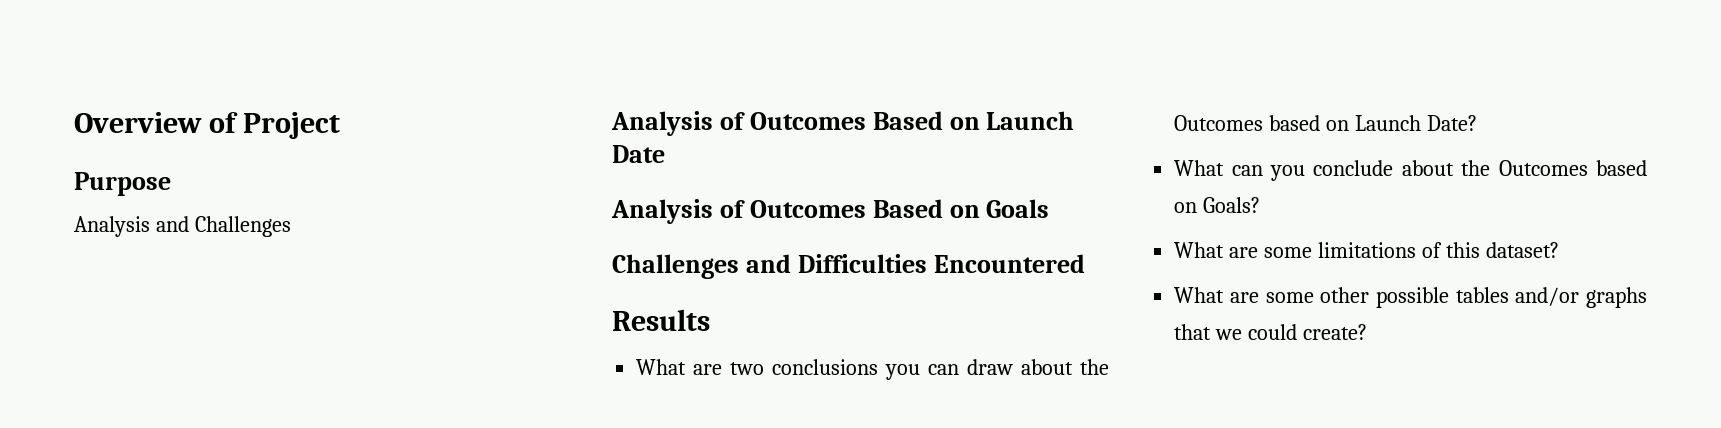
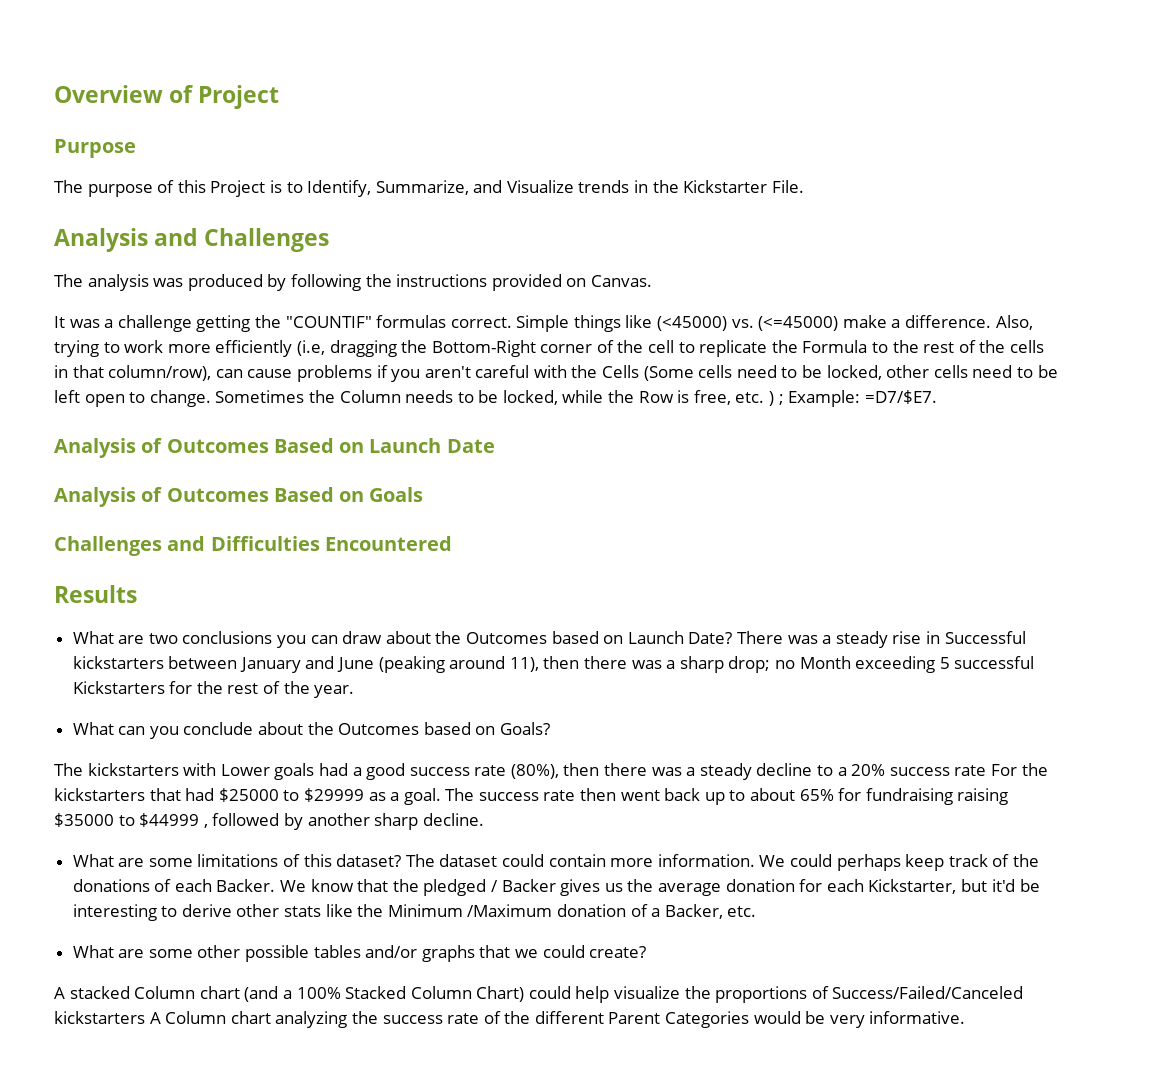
[74,216,291,237] Analysis and Challenges -> [54,180,804,197] [54,228,330,252] [54,274,652,291] [54,315,1033,332] [54,340,1044,357] [54,365,1058,382] [54,390,937,407] The purpose of this Project is to Identify, Summarize, and Visualize trends in the Kickstarter File. // Analysis and Challenges // The analysis was produced by following the instructions provided on Canvas. // It was a challenge getting the "COUNTIF" formulas correct. Simple things like (<45000) vs. (<=45000) make a difference. Also, trying to work more efficiently (i.e, dragging the Bottom-Right corner of the cell to replicate the Formula to the rest of the cells in that column/row), can cause problems if you aren't careful with the Cells (Some cells need to be locked, other cells need to be left open to change. Sometimes the Column needs to be locked, while the Row is free, etc. ) ; Example: =D7/$E7.
(1477, 123) none -> [736,631,1026,648] [72,656,1035,673] [72,681,355,698] There was a steady rise in Successful kickstarters between January and June (peaking around 11), then there was a sharp drop; no Month exceeding 5 successful Kickstarters for the rest of the year.
(1261, 205) none -> [54,763,1048,780] [54,788,1009,805] [54,813,484,830] // The kickstarters with Lower goals had a good success rate (80%), then there was a steady decline to a 20% success rate For the kickstarters that had $25000 to $29999 as a goal. The success rate then went back up to about 65% for fundraising raising $35000 to $44999 , followed by another sharp decline.
(1559, 250) none -> [405,854,1039,871] [72,879,1041,896] [72,904,757,921] The dataset could contain more information. We could perhaps keep track of the donations of each Backer. We know that the pledged / Backer gives us the average donation for each Kickstarter, but it'd be interesting to derive other stats like the Minimum /Maximum donation of a Backer, etc.
(1368, 332) none -> [54,986,1024,1003] [54,1011,966,1028] // A stacked Column chart (and a 100% Stacked Column Chart) could help visualize the proportions of Success/Failed/Canceled kickstarters A Column chart analyzing the success rate of the different Parent Categories would be very informative.

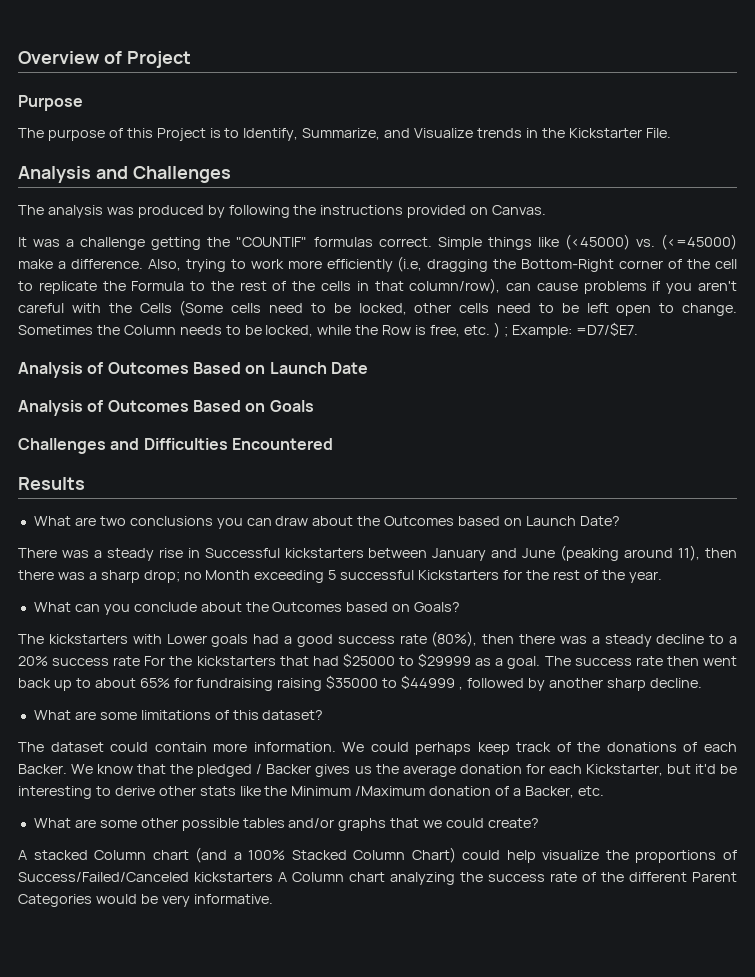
(733, 638) none -> (620, 521) //
(402, 860) none -> (324, 715) //

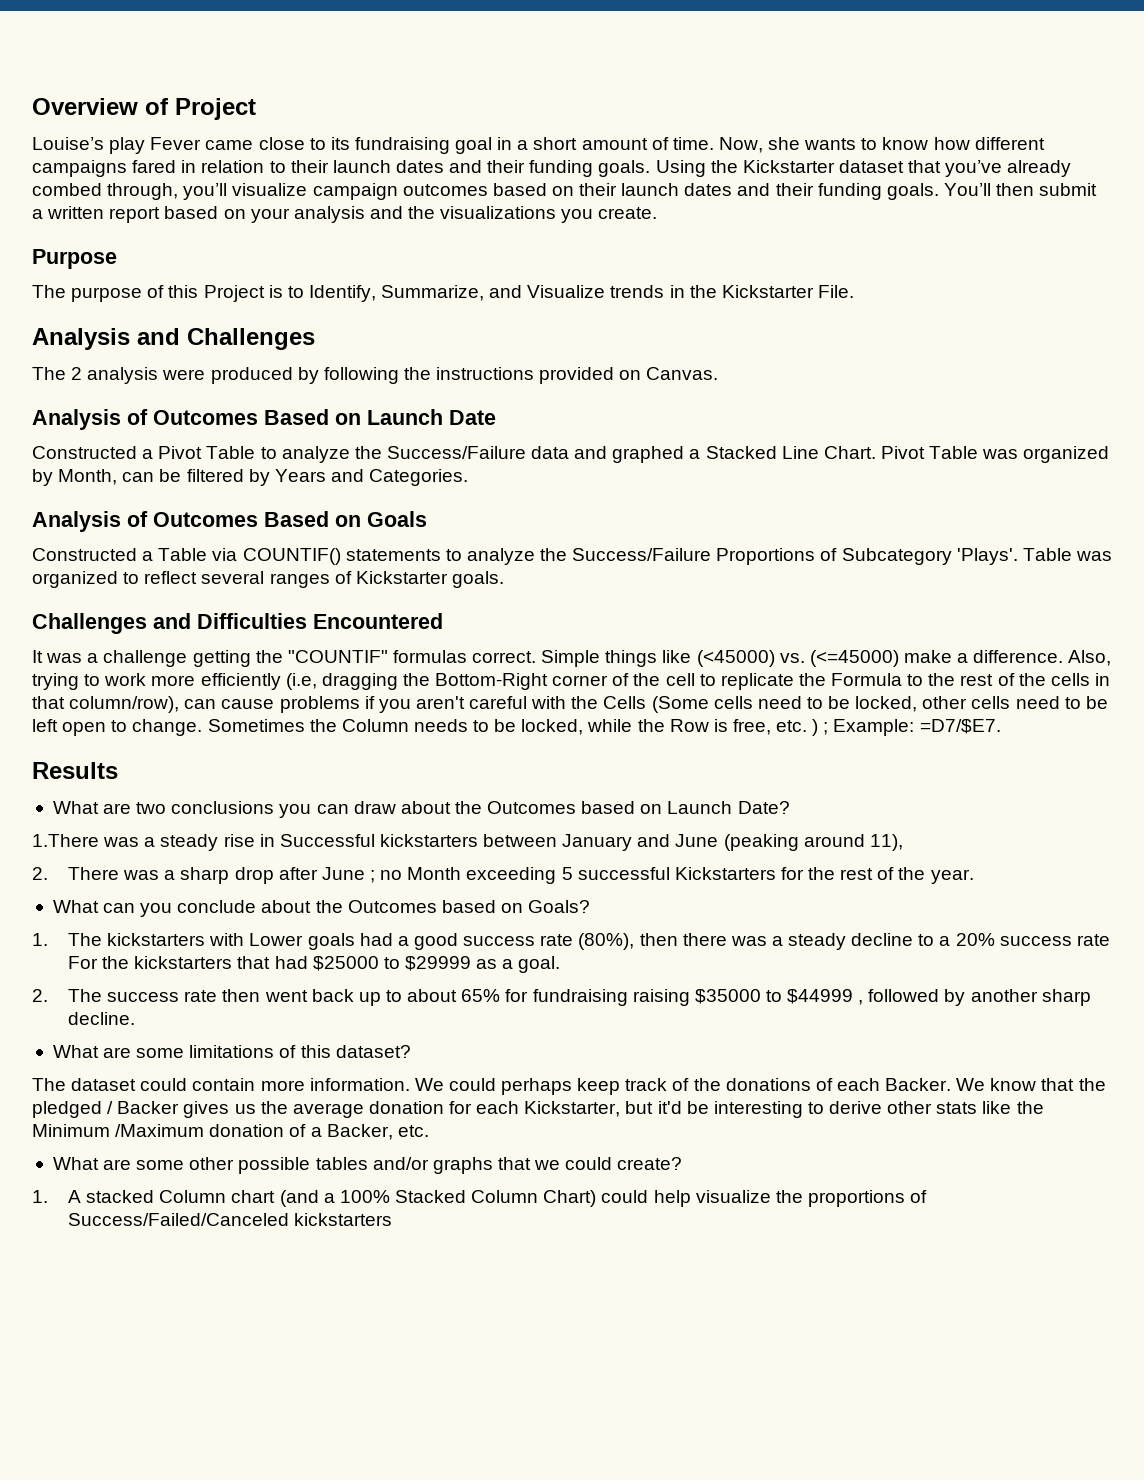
(191, 59) none -> [32,137,1045,154] [32,160,1072,177] [32,183,1098,200] [32,206,658,223] // Louise’s play Fever came close to its fundraising goal in a short amount of time. Now, she wants to know how different campaigns fared in relation to their launch dates and their funding goals. Using the Kickstarter dataset that you’ve already combed through, you’ll visualize campaign outcomes based on their launch dates and their funding goals. You’ll then submit a written report based on your analysis and the visualizations you create.
[47,205,134,218] analysis was -> [71,367,206,384] 2 analysis were
(547, 210) none -> [32,409,496,430] [32,446,1110,463] [32,469,469,486] [32,511,427,532] [32,548,1112,565] [32,571,504,588] [32,613,443,634] // Analysis of Outcomes Based on Launch Date // Constructed a Pivot Table to analyze the Success/Failure data and graphed a Stacked Line Chart. Pivot Table was organized by Month, can be filtered by Years and Categories. // Analysis of Outcomes Based on Goals // Constructed a Table via COUNTIF() statements to analyze the Success/Failure Proportions of Subcategory 'Plays'. Table was organized to reflect several ranges of Kickstarter goals. // Challenges and Difficulties Encountered
[18,362,368,378] [18,400,314,416] [18,438,333,454] // Analysis of Outcomes Based on Launch Date // Analysis of Outcomes Based on Goals // Challenges and Difficulties Encountered -> (1001, 726) none
[18,548,57,558] There -> [32,834,99,847] 1.There
[704,548,737,558] [18,570,54,580] then there -> [32,867,120,880] // 2. There
[143,570,180,583] drop; -> [234,867,375,884] drop after June ;
(461, 607) none -> [32,933,48,946] 1.
(541, 662) none -> [32,989,48,1002] // 2.
(540, 823) none -> [32,1190,48,1203] 1.
[278,872,737,885] [18,894,273,907] A Column chart analyzing the success rate of the different Parent Categories would be very informative. -> (393, 1219) none

